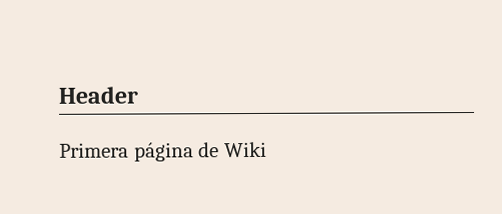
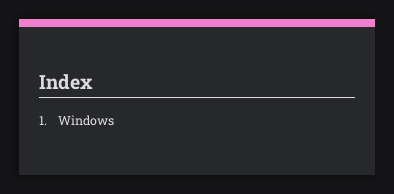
[58,86,138,104] [59,141,267,162] Header // Primera página de Wiki -> [39,74,93,90] [39,115,115,126] Index // 1. Windows

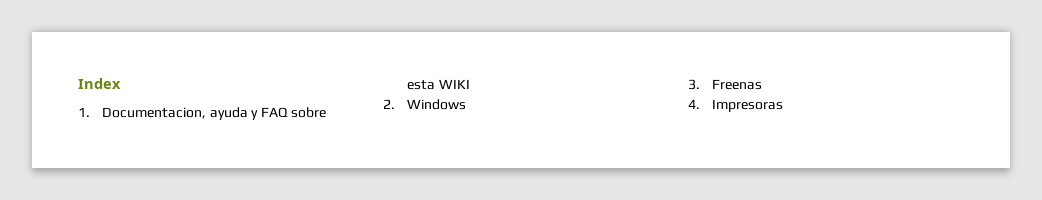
[58,115,115,126] Windows -> [101,107,327,120] [406,79,470,90] [383,99,466,110] [688,79,762,90] [688,99,783,112] Documentacion, ayuda y FAQ sobre esta WIKI // 2. Windows // 3. Freenas // 4. Impresoras

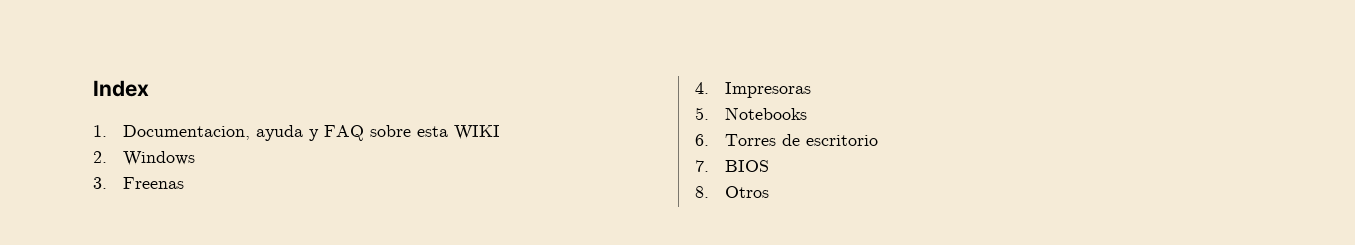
(783, 105) none -> [695,107,807,120] [695,134,878,146] [695,160,769,172] [695,186,769,198] // 5. Notebooks // 6. Torres de escritorio // 7. BIOS // 8. Otros

